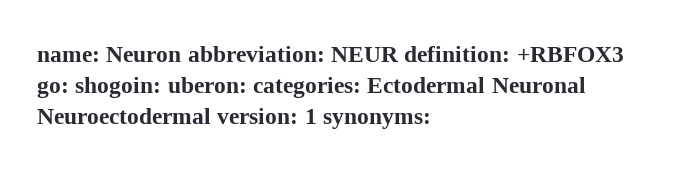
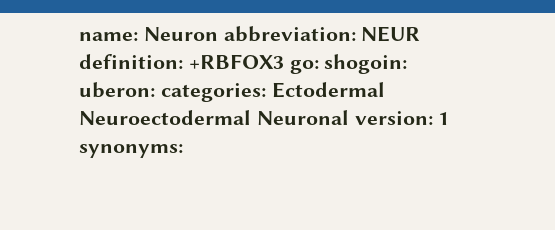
[491,77,586,93] [37,108,211,124] Neuronal Neuroectodermal -> [79,110,349,125] Neuroectodermal Neuronal

